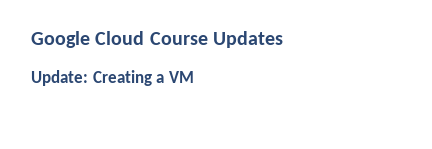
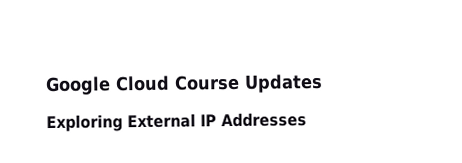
[31,70,194,86] Update: Creating a VM -> [46,112,307,133] Exploring External IP Addresses

